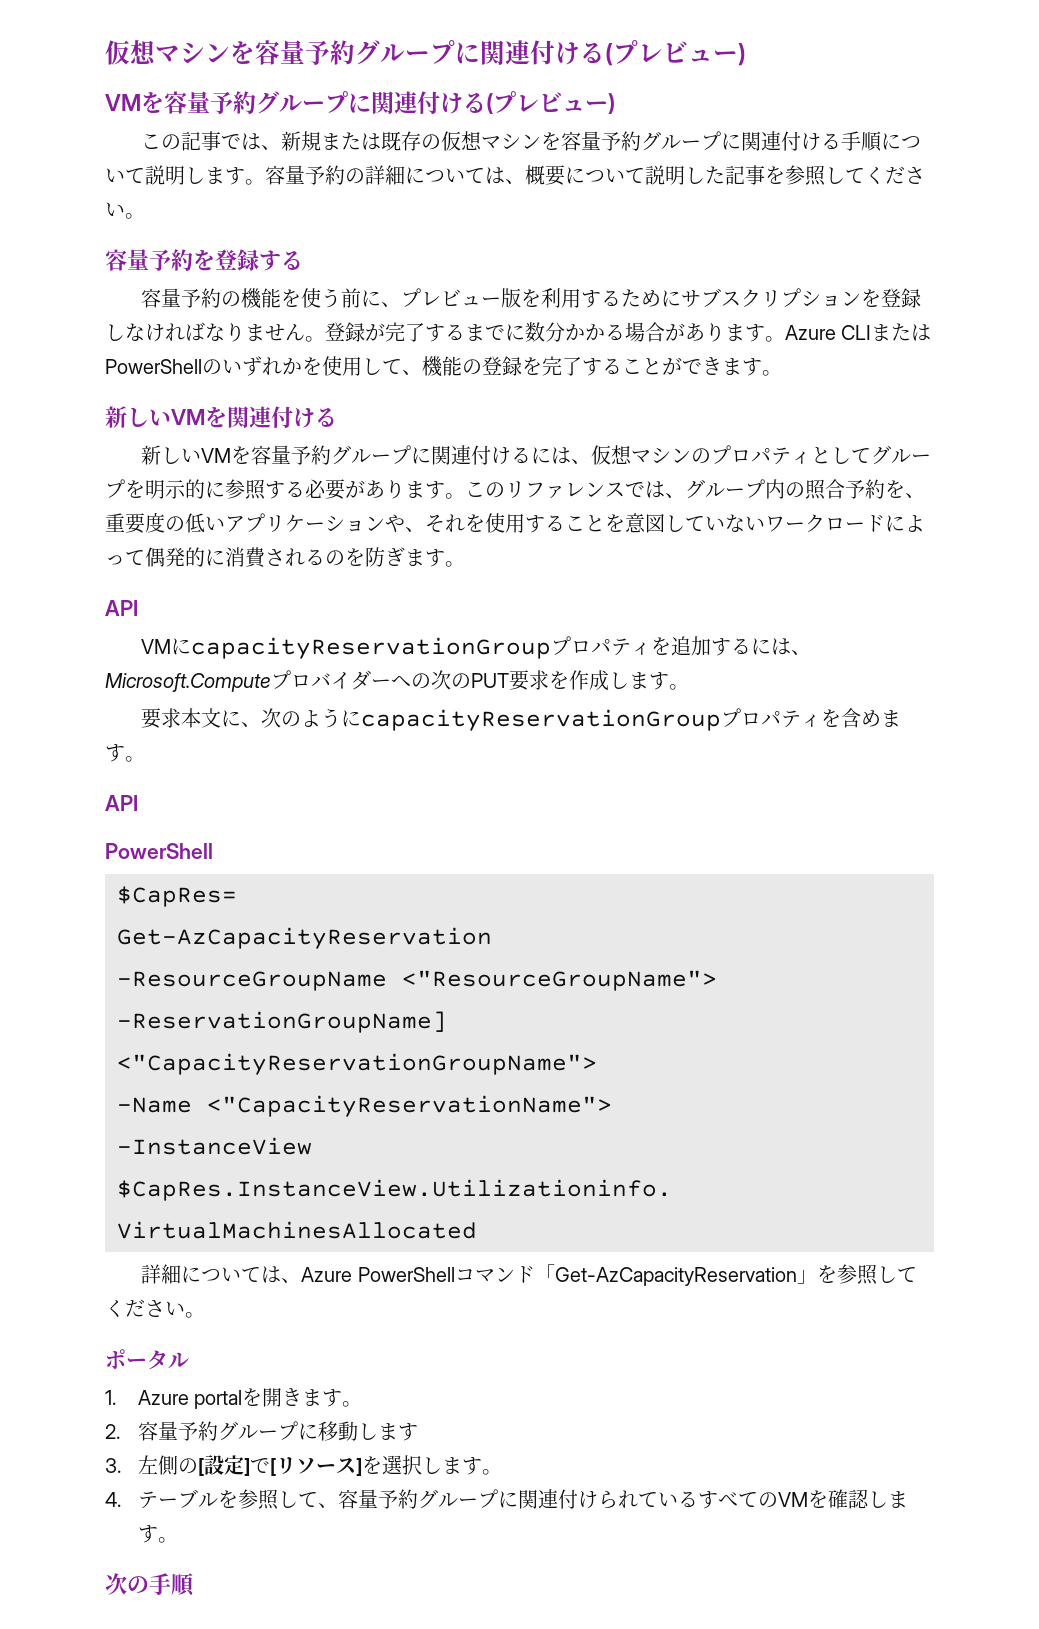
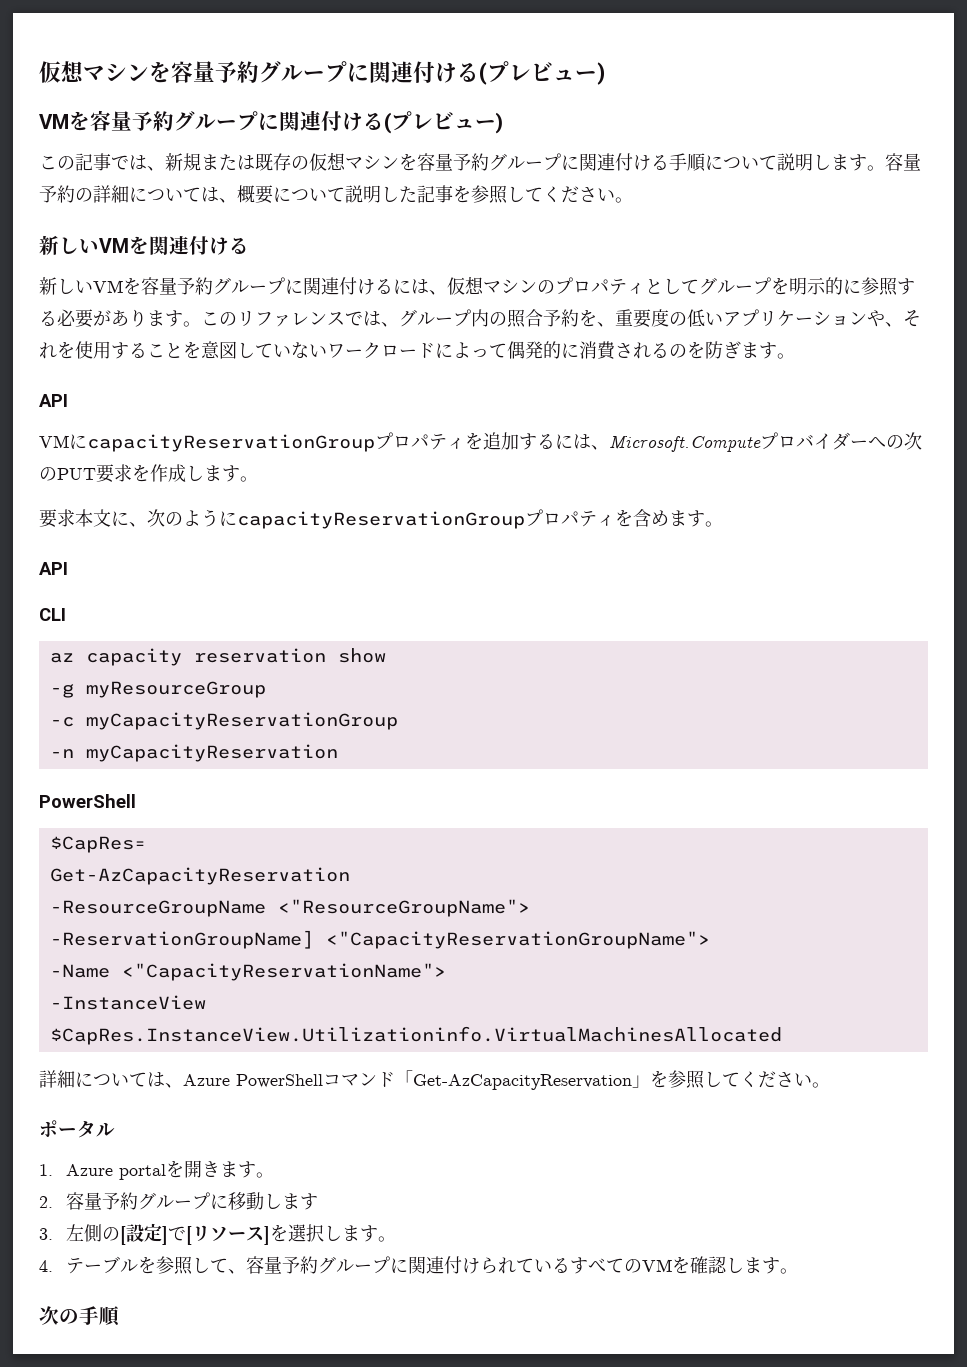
[105,249,303,271] [141,288,922,309] [105,322,932,342] [105,356,782,377] // 容量予約を登録する // 容量予約の機能を使う前に、プレビュー版を利用するためにサブスクリプションを登録しなければなりません。登録が完了するまでに数分かかる場合があります。Azure CLIまたはPowerShellのいずれかを使用して、機能の登録を完了することができます。 -> (633, 200) none
(138, 803) none -> [39,608,66,621] [49,648,386,666] [49,681,266,698] [49,712,398,730] [49,744,338,762] // CLI // az capacity reservation show // -g myResourceGroup // -c myCapacityReservationGroup // -n myCapacityReservation

